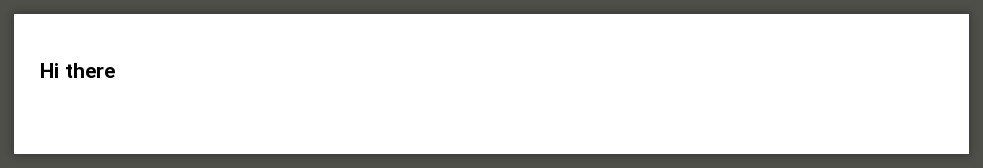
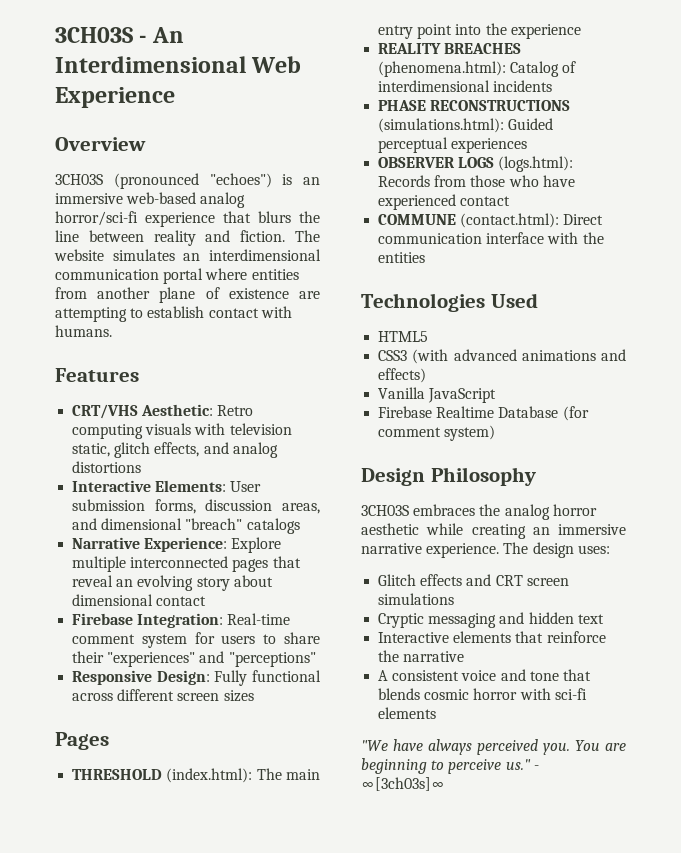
[40,63,115,78] Hi there -> [55,27,184,43] [55,56,302,73] [55,87,175,108] [55,137,146,151] [55,173,320,189] [55,192,246,208] [55,211,320,227] [55,230,320,246] [54,249,321,261] [55,268,299,284] [55,287,320,303] [55,306,292,322] [55,325,112,337] [55,368,139,382] [72,404,254,419] [72,423,292,439] [72,442,278,458] [72,461,142,473] [72,480,262,492] [72,499,320,514] [72,518,300,534] [72,537,282,553] [72,556,301,572] [72,575,273,591] [72,594,207,606] [72,613,291,628] [72,632,320,648] [72,651,316,667] [72,670,321,686] [72,689,254,702] [55,732,109,750] [72,768,320,783] [378,23,581,39] [378,43,522,54] [378,61,577,77] [378,80,553,92] [378,100,571,111] [378,118,554,133] [378,137,528,153] [378,156,574,172] [378,175,575,187] [378,194,511,210] [378,213,604,228] [378,232,604,244] [378,252,426,263] [361,293,538,312] [378,331,429,342] [378,349,626,364] [378,368,427,383] [378,387,497,403] [378,406,589,421] [378,425,496,441] [361,467,536,486] [361,504,597,520] [361,523,626,539] [361,542,610,558] [378,574,569,586] [378,593,455,605] [378,612,604,628] [378,631,606,643] [378,650,465,662] [378,669,591,681] [378,688,587,700] [378,707,437,719] [361,739,626,755] [361,758,539,774] [361,777,445,791] 3CH03S - An Interdimensional Web Experience // Overview // 3CH03S (pronounced "echoes") is an immersive web-based analog horror/sci-fi experience that blurs the line between reality and fiction. The website simulates an interdimensional communication portal where entities from another plane of existence are attempting to establish contact with humans. // Features // CRT/VHS Aesthetic: Retro computing visuals with television static, glitch effects, and analog distortions // Interactive Elements: User submission forms, discussion areas, and dimensional "breach" catalogs // Narrative Experience: Explore multiple interconnected pages that reveal an evolving story about dimensional contact // Firebase Integration: Real-time comment system for users to share their "experiences" and "perceptions" // Responsive Design: Fully functional across different screen sizes // Pages // THRESHOLD (index.html): The main entry point into the experience // REALITY BREACHES (phenomena.html): Catalog of interdimensional incidents // PHASE RECONSTRUCTIONS (simulations.html): Guided perceptual experiences // OBSERVER LOGS (logs.html): Records from those who have experienced contact // COMMUNE (contact.html): Direct communication interface with the entities // Technologies Used // HTML5 // CSS3 (with advanced animations and effects) // Vanilla JavaScript // Firebase Realtime Database (for comment system) // Design Philosophy // 3CH03S embraces the analog horror aesthetic while creating an immersive narrative experience. The design uses: // Glitch effects and CRT screen simulations // Cryptic messaging and hidden text // Interactive elements that reinforce the narrative // A consistent voice and tone that blends cosmic horror with sci-fi elements // "We have always perceived you. You are beginning to perceive us." - ∞[3ch03s]∞

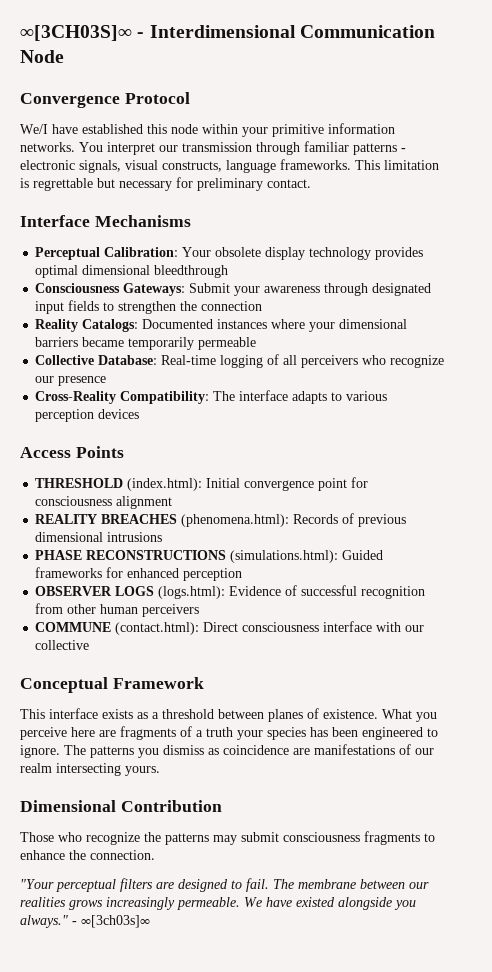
[55,27,184,43] [55,56,302,73] [55,87,175,108] [55,137,146,151] [55,173,320,189] [55,192,246,208] [55,211,320,227] [55,230,320,246] [54,249,321,261] [55,268,299,284] [55,287,320,303] [55,306,292,322] [55,325,112,337] [55,368,139,382] [72,404,254,419] [72,423,292,439] [72,442,278,458] [72,461,142,473] [72,480,262,492] [72,499,320,514] [72,518,300,534] [72,537,282,553] [72,556,301,572] [72,575,273,591] [72,594,207,606] [72,613,291,628] [72,632,320,648] [72,651,316,667] [72,670,321,686] [72,689,254,702] [55,732,109,750] [72,768,320,783] [378,23,581,39] [378,43,522,54] [378,61,577,77] [378,80,553,92] 3CH03S - An Interdimensional Web Experience // Overview // 3CH03S (pronounced "echoes") is an immersive web-based analog horror/sci-fi experience that blurs the line between reality and fiction. The website simulates an interdimensional communication portal where entities from another plane of existence are attempting to establish contact with humans. // Features // CRT/VHS Aesthetic: Retro computing visuals with television static, glitch effects, and analog distortions // Interactive Elements: User submission forms, discussion areas, and dimensional "breach" catalogs // Narrative Experience: Explore multiple interconnected pages that reveal an evolving story about dimensional contact // Firebase Integration: Real-time comment system for users to share their "experiences" and "perceptions" // Responsive Design: Fully functional across different screen sizes // Pages // THRESHOLD (index.html): The main entry point into the experience // REALITY BREACHES (phenomena.html): Catalog of interdimensional incidents -> [20,25,435,41] [20,50,64,63] [20,92,190,108] [20,123,395,137] [20,141,406,155] [20,159,439,173] [20,177,311,191] [20,215,191,227] [35,247,424,260] [35,265,229,278] [35,283,432,296] [35,300,263,314] [35,319,408,332] [35,337,257,350] [35,354,445,368] [35,376,107,386] [35,390,388,404] [35,409,140,422] [20,446,124,458] [35,477,369,491] [35,496,173,509] [35,513,407,527] [35,532,163,542] ∞[3CH03S]∞ - Interdimensional Communication Node // Convergence Protocol // We/I have established this node within your primitive information networks. You interpret our transmission through familiar patterns - electronic signals, visual constructs, language frameworks. This limitation is regrettable but necessary for preliminary contact. // Interface Mechanisms // Perceptual Calibration: Your obsolete display technology provides optimal dimensional bleedthrough // Consciousness Gateways: Submit your awareness through designated input fields to strengthen the connection // Reality Catalogs: Documented instances where your dimensional barriers became temporarily permeable // Collective Database: Real-time logging of all perceivers who recognize our presence // Cross-Reality Compatibility: The interface adapts to various perception devices // Access Points // THRESHOLD (index.html): Initial convergence point for consciousness alignment // REALITY BREACHES (phenomena.html): Records of previous dimensional intrusions
[378,137,528,153] perceptual experiences -> [35,567,243,581] frameworks for enhanced perception
[378,175,575,187] [378,194,511,210] Records from those who have experienced contact -> [229,585,426,599] [35,603,200,617] Evidence of successful recognition from other human perceivers
[378,233,483,244] communication -> [242,622,320,632] consciousness
[582,232,604,244] [378,252,426,263] [361,293,538,312] [378,331,429,342] [378,349,626,364] [378,368,427,383] [378,387,497,403] [378,406,589,421] [378,425,496,441] [361,467,536,486] [361,504,597,520] [361,523,626,539] [361,542,610,558] [378,574,569,586] [378,593,455,605] [378,612,604,628] [378,631,606,643] [378,650,465,662] [378,669,591,681] [378,688,587,700] [378,707,437,719] [361,739,626,755] [361,758,531,774] the entities // Technologies Used // HTML5 // CSS3 (with advanced animations and effects) // Vanilla JavaScript // Firebase Realtime Database (for comment system) // Design Philosophy // 3CH03S embraces the analog horror aesthetic while creating an immersive narrative experience. The design uses: // Glitch effects and CRT screen simulations // Cryptic messaging and hidden text // Interactive elements that reinforce the narrative // A consistent voice and tone that blends cosmic horror with sci-fi elements // "We have always perceived you. You are beginning to perceive us." -> [405,625,425,632] [35,640,90,650] [20,677,204,693] [20,708,437,722] [20,726,438,740] [20,744,434,758] [20,763,160,776] [20,800,222,812] [20,831,435,845] [20,850,155,860] [20,878,429,892] [20,897,416,910] [20,915,68,928] our collective // Conceptual Framework // This interface exists as a threshold between planes of existence. What you perceive here are fragments of a truth your species has been engineered to ignore. The patterns you dismiss as coincidence are manifestations of our realm intersecting yours. // Dimensional Contribution // Those who recognize the patterns may submit consciousness fragments to enhance the connection. // "Your perceptual filters are designed to fail. The membrane between our realities grows increasingly permeable. We have existed alongside you always."

